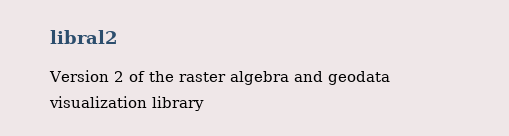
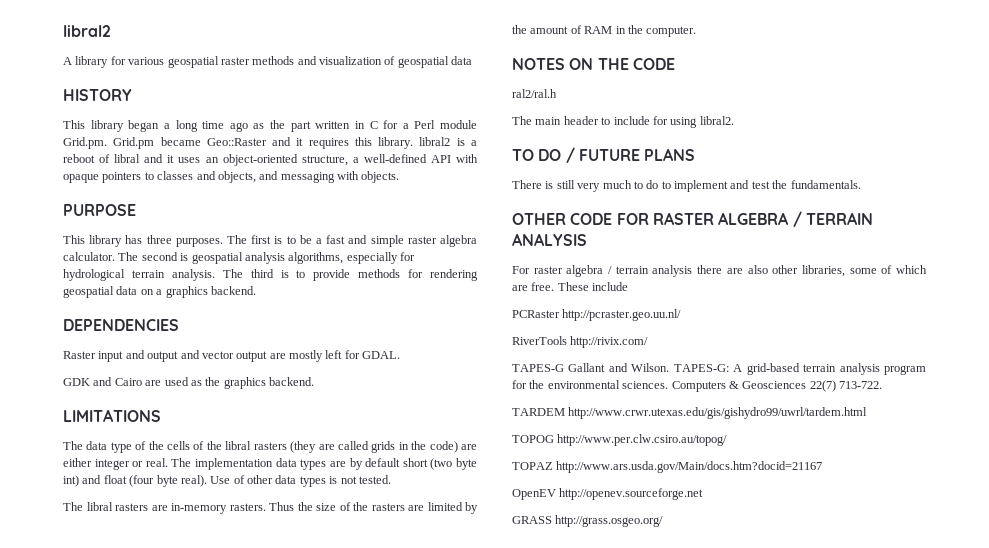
[49,70,390,85] [49,96,204,111] Version 2 of the raster algebra and geodata visualization library -> [63,56,473,68] [63,89,132,101] [63,120,477,132] [63,137,477,149] [63,154,478,166] [63,171,400,183] [63,204,136,216] [63,235,477,247] [63,252,415,264] [63,269,478,281] [63,286,256,298] [63,319,179,331] [63,350,401,362] [63,377,314,389] [63,409,161,422] [63,441,478,453] [63,458,478,470] [63,475,391,487] [63,502,478,514] [512,25,697,37] [512,58,675,70] [512,89,557,98] [512,116,734,128] [512,147,696,163] [512,180,861,192] [512,211,873,227] [512,233,587,246] [512,265,927,277] [512,282,629,291] [512,309,682,321] [512,336,649,348] [512,363,926,375] [512,380,882,392] [512,407,868,419] [512,434,728,446] [512,461,823,473] [512,488,704,500] [512,515,664,527] A library for various geospatial raster methods and visualization of geospatial data // HISTORY // This library began a long time ago as the part written in C for a Perl module Grid.pm. Grid.pm became Geo::Raster and it requires this library. libral2 is a reboot of libral and it uses an object-oriented structure, a well-defined API with opaque pointers to classes and objects, and messaging with objects. // PURPOSE // This library has three purposes. The first is to be a fast and simple raster algebra calculator. The second is geospatial analysis algorithms, especially for hydrological terrain analysis. The third is to provide methods for rendering geospatial data on a graphics backend. // DEPENDENCIES // Raster input and output and vector output are mostly left for GDAL. // GDK and Cairo are used as the graphics backend. // LIMITATIONS // The data type of the cells of the libral rasters (they are called grids in the code) are either integer or real. The implementation data types are by default short (two byte int) and float (four byte real). Use of other data types is not tested. // The libral rasters are in-memory rasters. Thus the size of the rasters are limited by the amount of RAM in the computer. // NOTES ON THE CODE // ral2/ral.h // The main header to include for using libral2. // TO DO / FUTURE PLANS // There is still very much to do to implement and test the fundamentals. // OTHER CODE FOR RASTER ALGEBRA / TERRAIN ANALYSIS // For raster algebra / terrain analysis there are also other libraries, some of which are free. These include // PCRaster http://pcraster.geo.uu.nl/ // RiverTools http://rivix.com/ // TAPES-G Gallant and Wilson. TAPES-G: A grid-based terrain analysis program for the environmental sciences. Computers & Geosciences 22(7) 713-722. // TARDEM http://www.crwr.utexas.edu/gis/gishydro99/uwrl/tardem.html // TOPOG http://www.per.clw.csiro.au/topog/ // TOPAZ http://www.ars.usda.gov/Main/docs.htm?docid=21167 // OpenEV http://openev.sourceforge.net // GRASS http://grass.osgeo.org/

